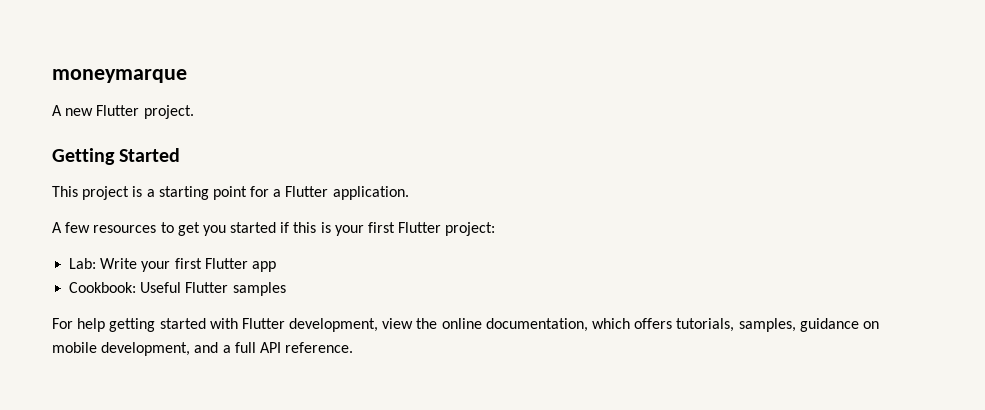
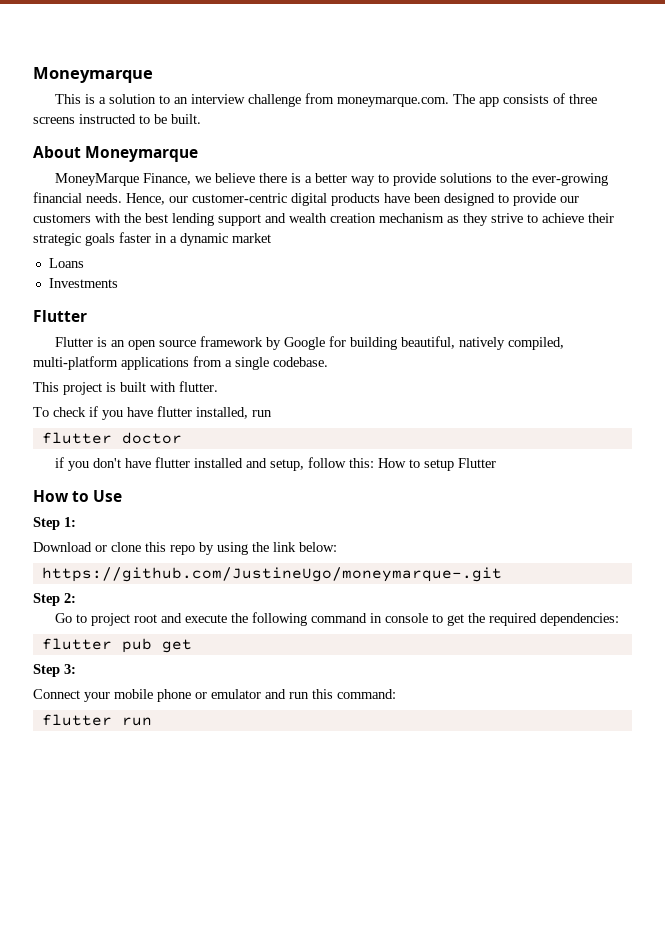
[52,69,187,83] [52,105,194,119] [52,148,181,165] [52,186,409,200] [52,222,496,236] [69,258,276,272] [69,282,286,296] [52,318,879,332] [52,342,354,356] moneymarque // A new Flutter project. // Getting Started // This project is a starting point for a Flutter application. // A few resources to get you started if this is your first Flutter project: // Lab: Write your first Flutter app // Cookbook: Useful Flutter samples // For help getting started with Flutter development, view the online documentation, which offers tutorials, samples, guidance on mobile development, and a full API reference. -> [33,67,153,83] [55,93,598,107] [33,114,201,124] [33,146,199,162] [55,173,609,186] [33,192,579,206] [33,213,614,226] [33,232,271,246] [48,258,84,268] [48,278,118,288] [33,310,87,322] [55,336,565,350] [33,356,328,370] [33,381,218,395] [33,406,272,420] [41,432,182,444] [55,457,497,471] [33,490,123,502] [33,517,76,530] [33,542,337,555] [41,567,502,582] [33,593,76,606] [55,612,620,626] [41,638,192,653] [33,664,76,677] [33,689,396,702] [41,714,152,726] Moneymarque // This is a solution to an interview challenge from moneymarque.com. The app consists of three screens instructed to be built. // About Moneymarque // MoneyMarque Finance, we believe there is a better way to provide solutions to the ever-growing financial needs. Hence, our customer-centric digital products have been designed to provide our customers with the best lending support and wealth creation mechanism as they strive to achieve their strategic goals faster in a dynamic market // Loans // Investments // Flutter // Flutter is an open source framework by Google for building beautiful, natively compiled, multi-platform applications from a single codebase. // This project is built with flutter. // To check if you have flutter installed, run // flutter doctor // if you don't have flutter installed and setup, follow this: How to setup Flutter // How to Use // Step 1: // Download or clone this repo by using the link below: // https://github.com/JustineUgo/moneymarque-.git // Step 2: // Go to project root and execute the following command in console to get the required dependencies: // flutter pub get // Step 3: // Connect your mobile phone or emulator and run this command: // flutter run

